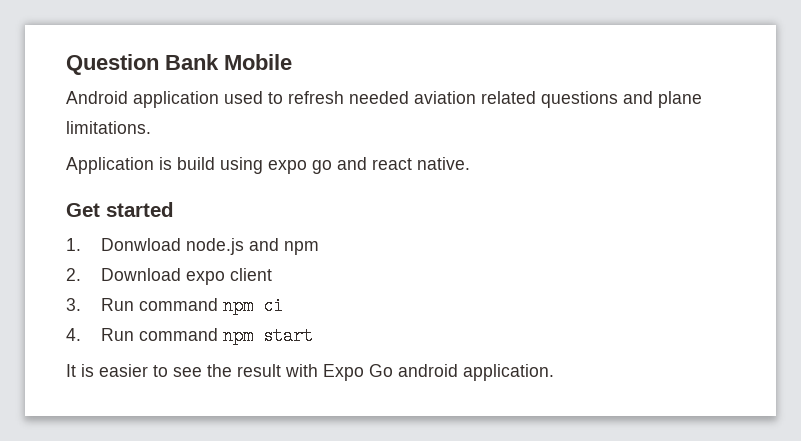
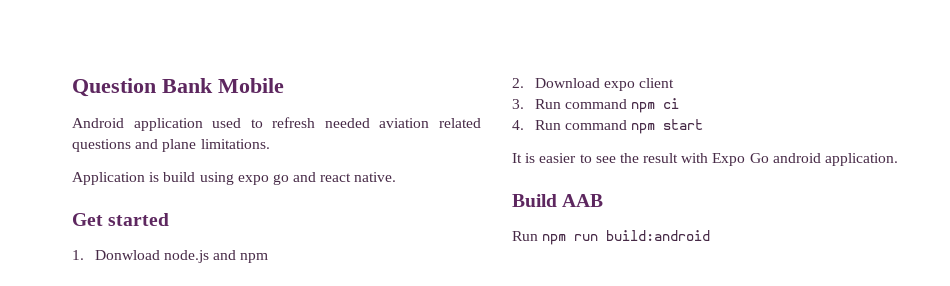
(554, 372) none -> [512,194,604,207] [512,230,711,245] // Build AAB // Run npm run build:android

